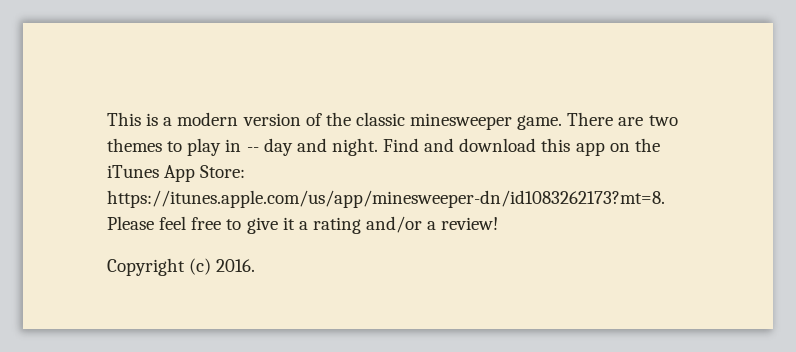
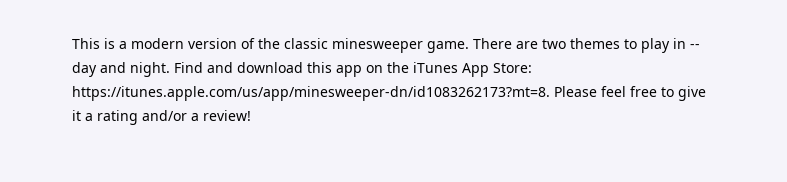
[107,258,256,276] // Copyright (c) 2016. -> (251, 115) none

